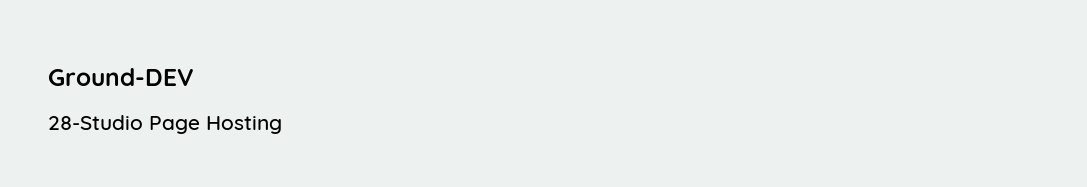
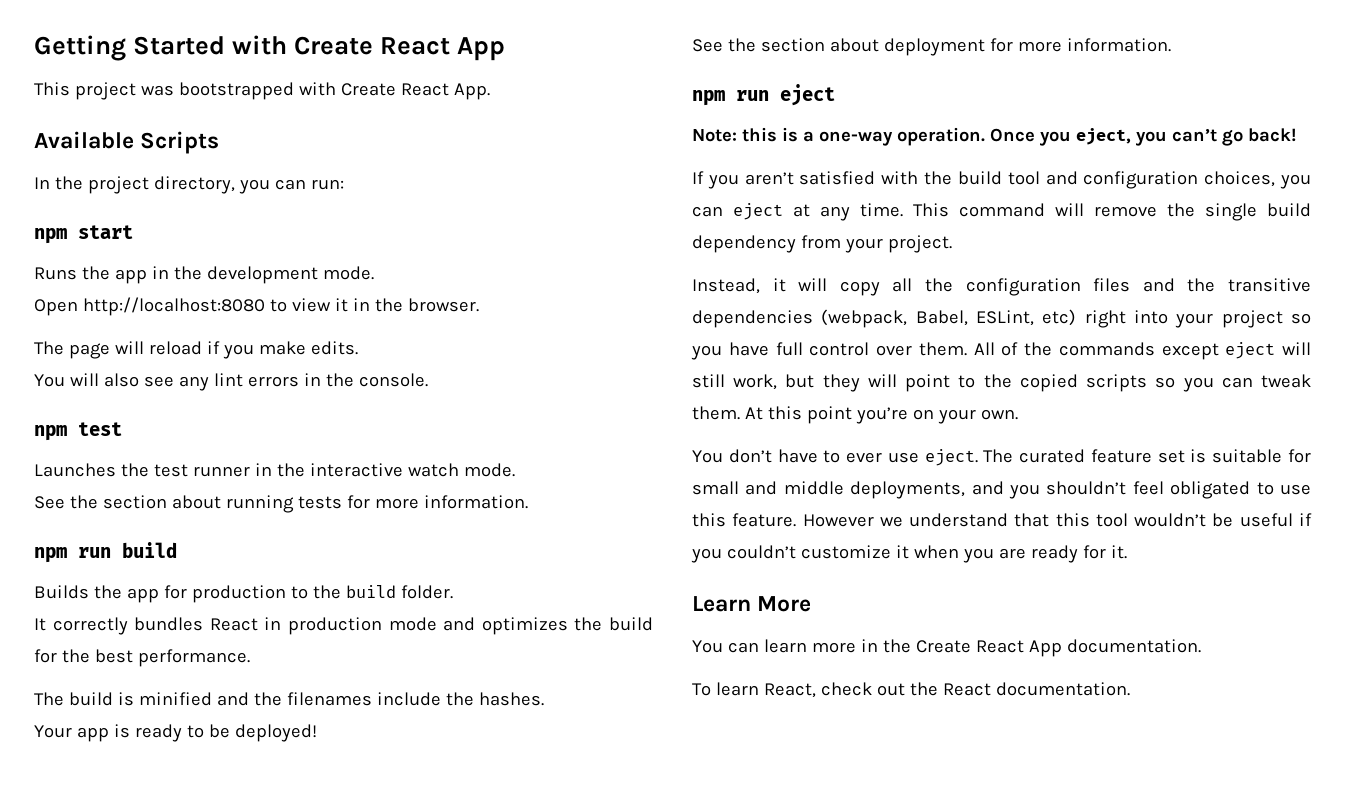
[48,68,194,86] [48,115,282,134] Ground-DEV // 28-Studio Page Hosting -> [34,35,506,61] [34,82,490,100] [34,131,220,154] [34,176,344,194] [34,225,133,244] [34,266,374,284] [34,297,479,316] [34,341,358,359] [34,373,428,391] [34,422,122,441] [34,463,515,477] [34,495,528,513] [34,542,177,563] [34,585,453,603] [34,617,654,635] [34,649,250,667] [34,692,544,706] [34,724,317,742] [692,38,1171,56] [692,84,835,106] [692,127,1296,146] [692,171,1311,189] [692,203,1311,221] [692,235,952,253] [692,278,1311,296] [692,309,1311,328] [691,342,1311,360] [692,374,1311,392] [692,406,1018,424] [692,449,1311,466] [692,481,1311,499] [692,513,1312,527] [691,545,1127,563] [692,596,812,612] [692,639,1201,657] [692,682,1130,698] Getting Started with Create React App // This project was bootstrapped with Create React App. // Available Scripts // In the project directory, you can run: // npm start // Runs the app in the development mode. // Open http://localhost:8080 to view it in the browser. // The page will reload if you make edits. // You will also see any lint errors in the console. // npm test // Launches the test runner in the interactive watch mode. // See the section about running tests for more information. // npm run build // Builds the app for production to the build folder. // It correctly bundles React in production mode and optimizes the build for the best performance. // The build is minified and the filenames include the hashes. // Your app is ready to be deployed! // See the section about deployment for more information. // npm run eject // Note: this is a one-way operation. Once you eject, you can’t go back! // If you aren’t satisfied with the build tool and configuration choices, you can eject at any time. This command will remove the single build dependency from your project. // Instead, it will copy all the configuration files and the transitive dependencies (webpack, Babel, ESLint, etc) right into your project so you have full control over them. All of the commands except eject will still work, but they will point to the copied scripts so you can tweak them. At this point you’re on your own. // You don’t have to ever use eject. The curated feature set is suitable for small and middle deployments, and you shouldn’t feel obligated to use this feature. However we understand that this tool wouldn’t be useful if you couldn’t customize it when you are ready for it. // Learn More // You can learn more in the Create React App documentation. // To learn React, check out the React documentation.

